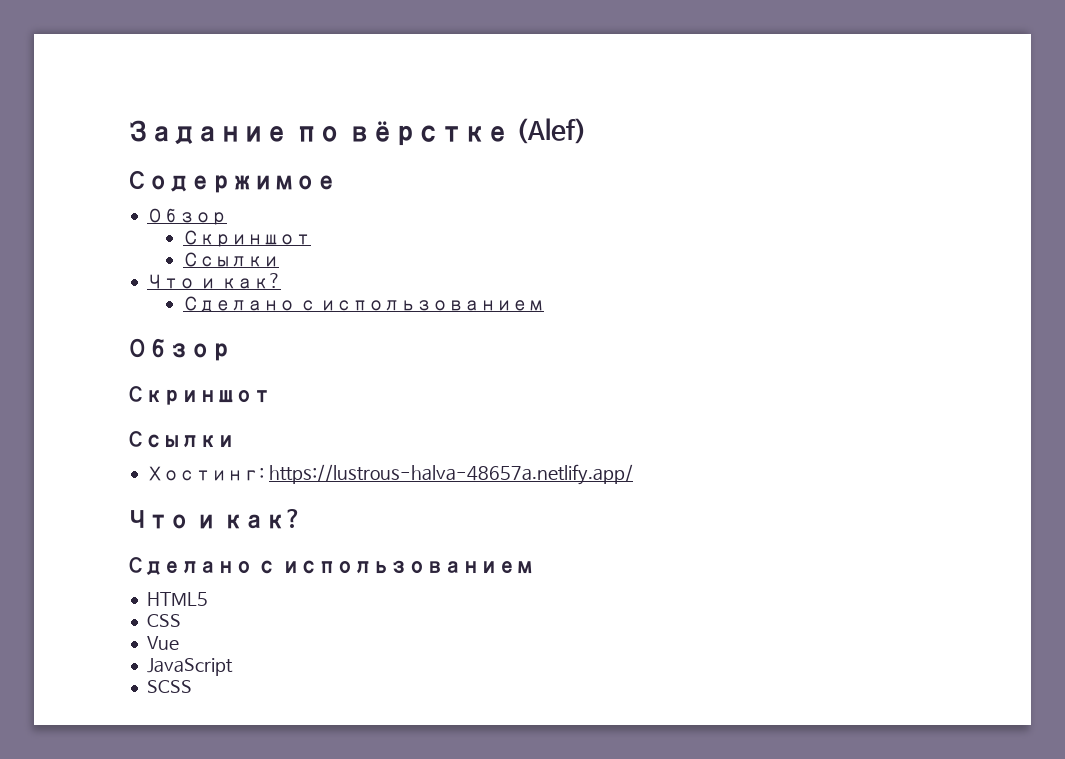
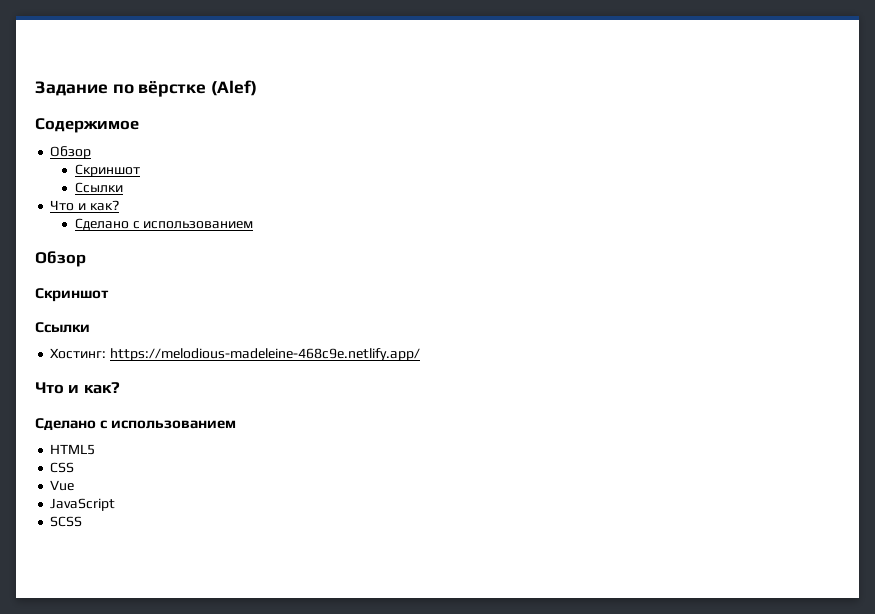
[268,464,633,485] https://lustrous-halva-48657a.netlify.app/ -> [110,348,421,361] https://melodious-madeleine-468c9e.netlify.app/

